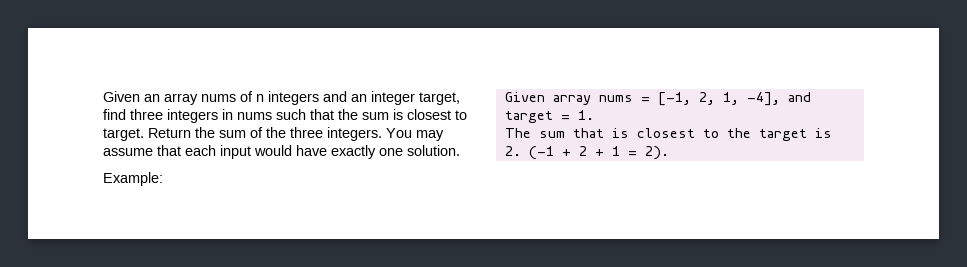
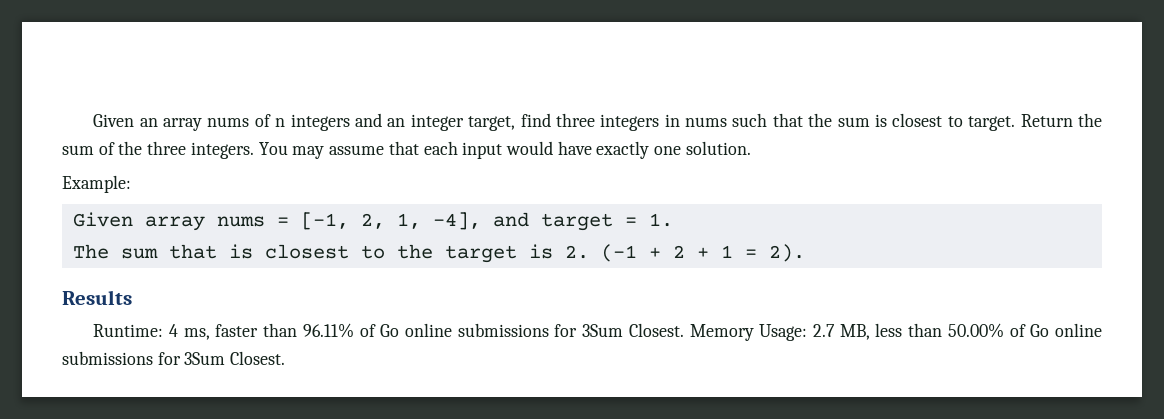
(669, 153) none -> [62,290,132,305] [93,323,1102,341] [62,351,286,365] // Results // Runtime: 4 ms, faster than 96.11% of Go online submissions for 3Sum Closest. Memory Usage: 2.7 MB, less than 50.00% of Go online submissions for 3Sum Closest.

